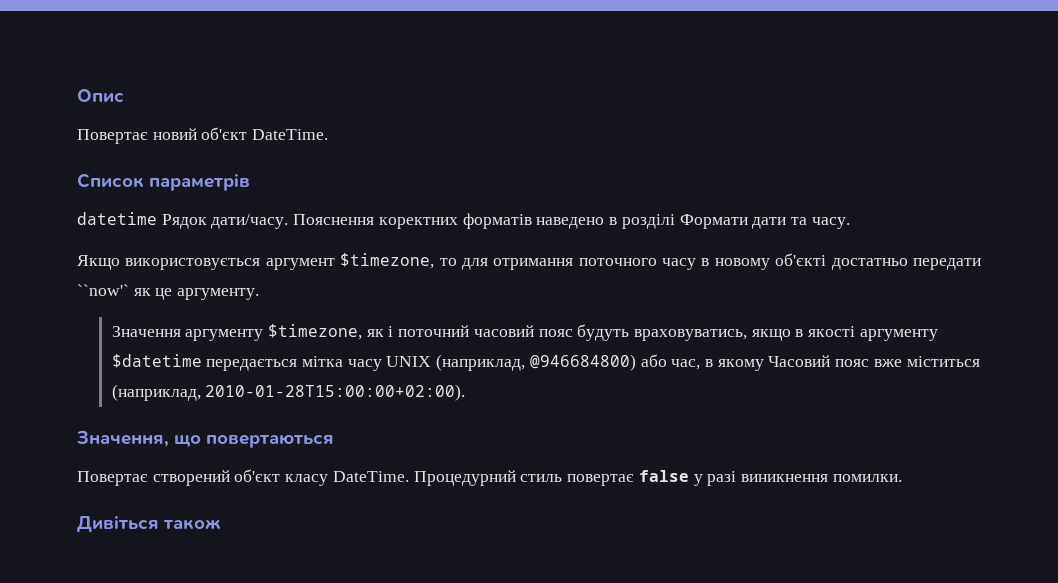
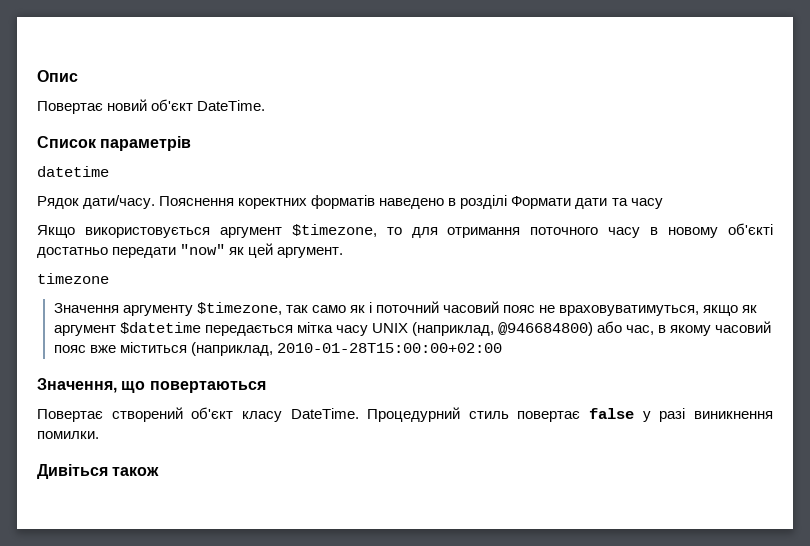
(157, 218) none -> (109, 171) //
[811,217,850,229] часу. -> [630,198,663,209] часу
[77,284,260,300] ``now'` як це аргументу. -> [180,243,344,258] [37,273,109,284] "now" як цей аргумент. // timezone
(362, 332) none -> [285,305,346,313] так само
[577,324,938,341] будуть враховуватись, якщо в якості аргументу -> [539,305,758,316] [53,325,116,336] не враховуватимуться, якщо як аргумент
[768,355,831,367] Часовий -> [715,321,772,333] часовий
[205,384,466,401] 2010-01-28T15:00:00+02:00). -> [276,343,502,353] 2010-01-28T15:00:00+02:00

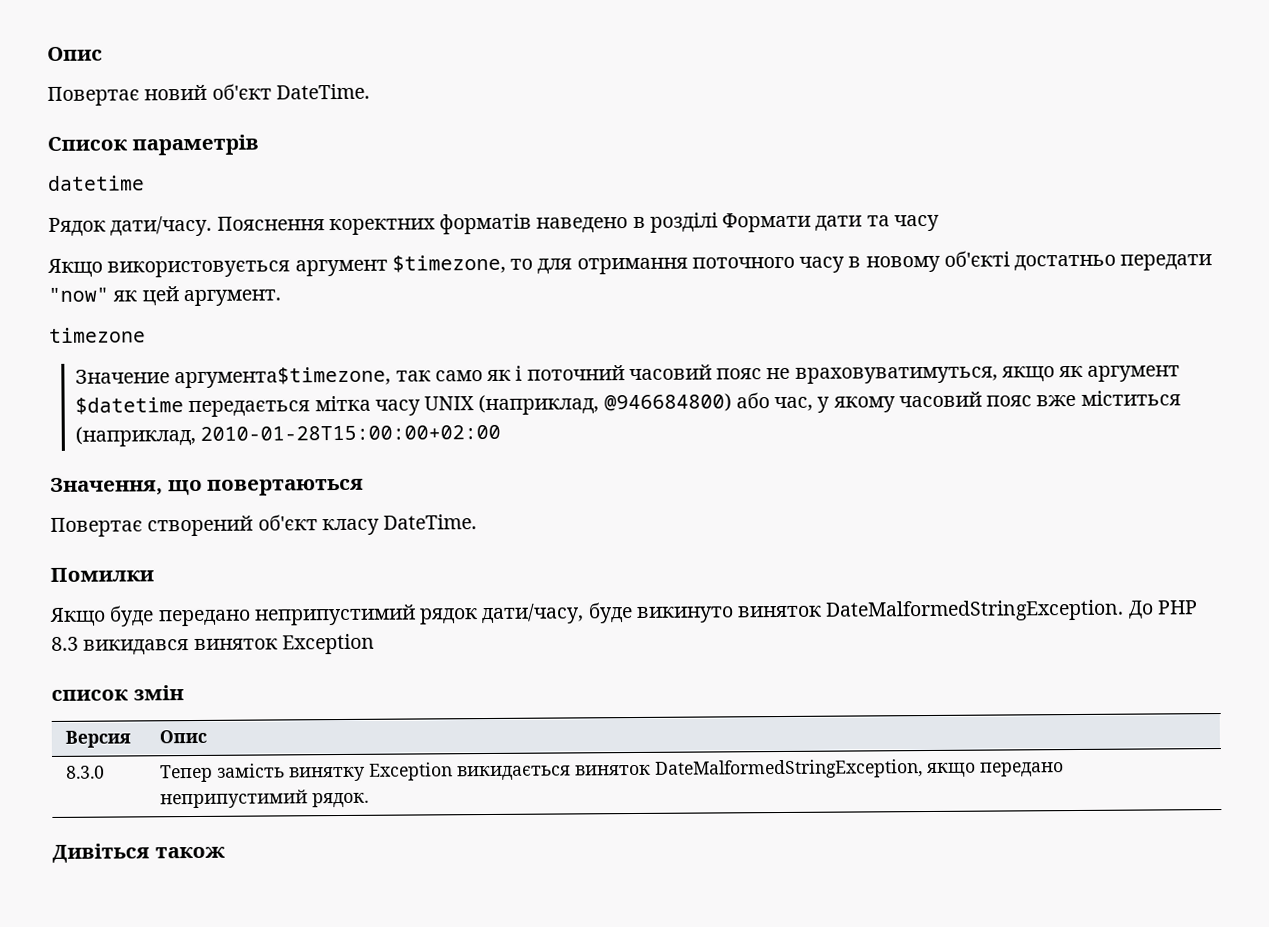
[53,302,282,316] Значення аргументу $timezone, -> [74,366,392,389] Значение аргумента$timezone,
[658,325,667,333] в -> [817,396,831,413] у
[367,407,773,422] [37,431,99,439] Процедурний стиль повертає false у разі виникнення помилки. -> [50,567,154,582] [49,599,1198,627] [51,633,375,655] [51,685,184,701] [65,730,132,748] [159,729,208,744] [66,765,106,779] [160,759,1065,783] [160,789,370,809] // Помилки // Якщо буде передано неприпустимий рядок дати/часу, буде викинуто виняток DateMalformedStringException. До PHP 8.3 викидався виняток Exception // список змін // Версия | Опис // 8.3.0 | Тепер замість винятку Exception викидається виняток DateMalformedStringException, якщо передано неприпустимий рядок.

